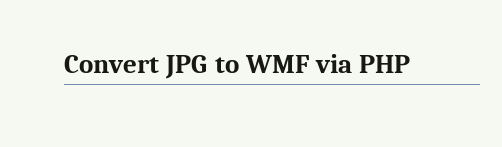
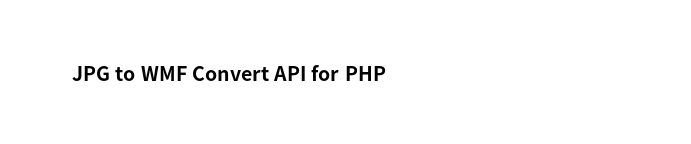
[64,55,159,73] Convert -> (72, 73) none
[315,54,353,73] via -> [191,65,340,81] Convert API for

